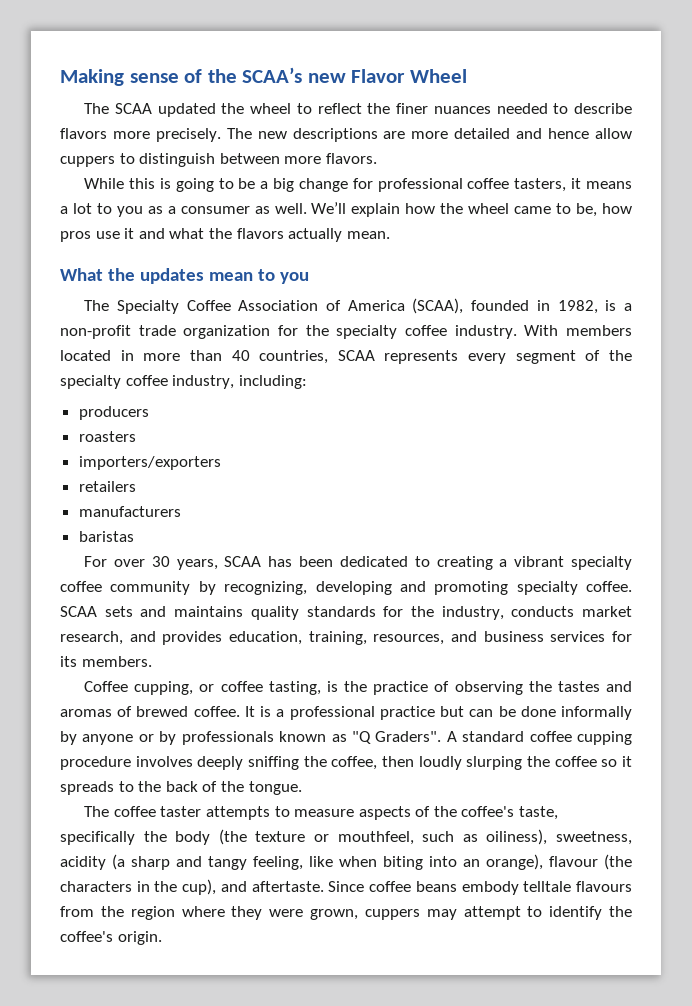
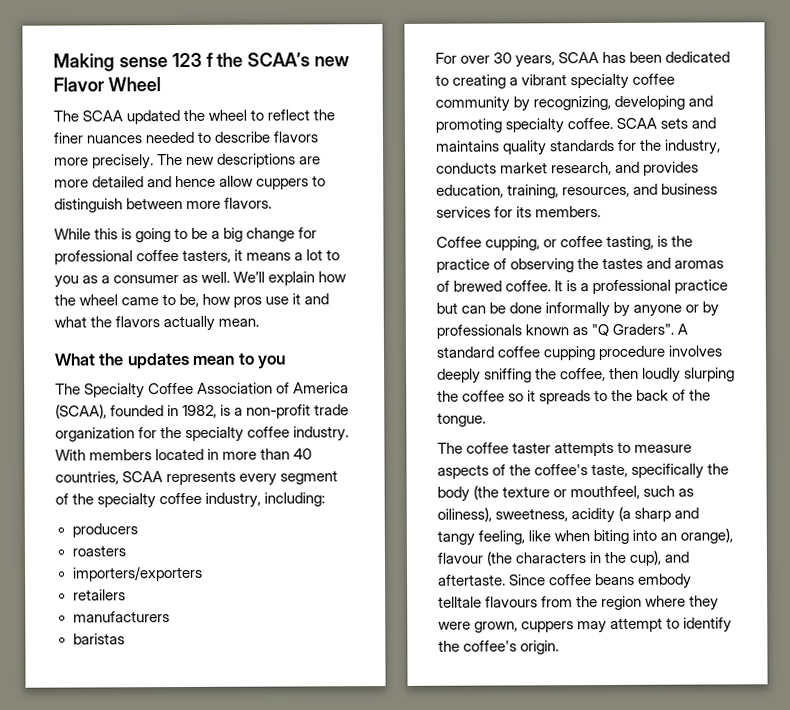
[184,69,203,83] of -> [171,52,213,68] 123 f

